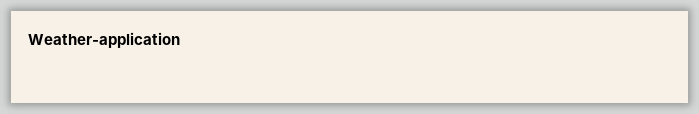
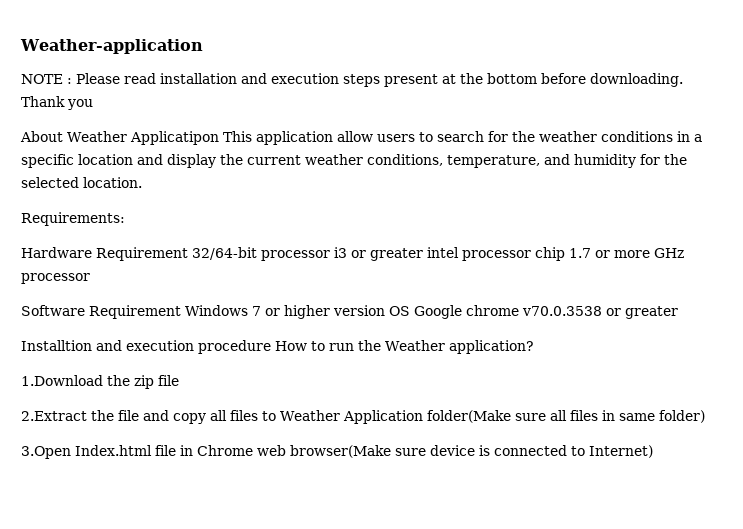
(180, 40) none -> [21,73,683,87] [21,96,93,110] [20,131,702,145] [21,154,687,168] [21,177,142,188] [21,212,125,226] [21,247,684,261] [21,273,90,284] [21,305,678,319] [21,340,534,354] [21,375,179,389] [21,410,705,424] [21,445,653,459] // NOTE : Please read installation and execution steps present at the bottom before downloading. Thank you // About Weather Applicatipon This application allow users to search for the weather conditions in a specific location and display the current weather conditions, temperature, and humidity for the selected location. // Requirements: // Hardware Requirement 32/64-bit processor i3 or greater intel processor chip 1.7 or more GHz processor // Software Requirement Windows 7 or higher version OS Google chrome v70.0.3538 or greater // Installtion and execution procedure How to run the Weather application? // 1.Download the zip file // 2.Extract the file and copy all files to Weather Application folder(Make sure all files in same folder) // 3.Open Index.html file in Chrome web browser(Make sure device is connected to Internet)

